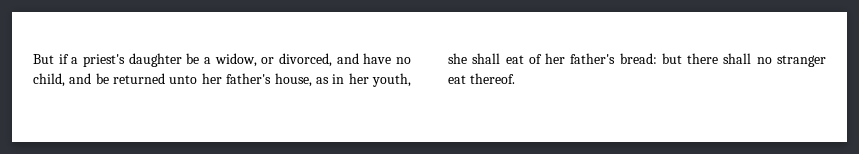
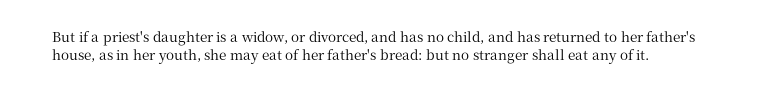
[186,53,200,64] be -> [216,32,227,42] is
[363,53,392,64] have -> [400,31,424,42] has
[95,73,198,84] be returned unto -> [516,31,617,42] has returned to
[472,53,501,64] shall -> [229,52,259,64] may
[687,53,826,67] [448,73,515,84] there shall no stranger eat thereof. -> [452,49,650,64] no stranger shall eat any of it.

